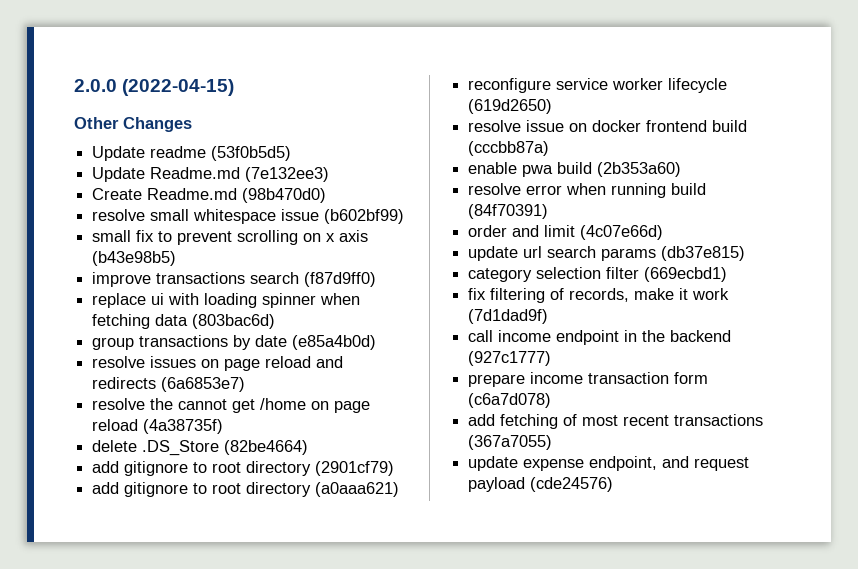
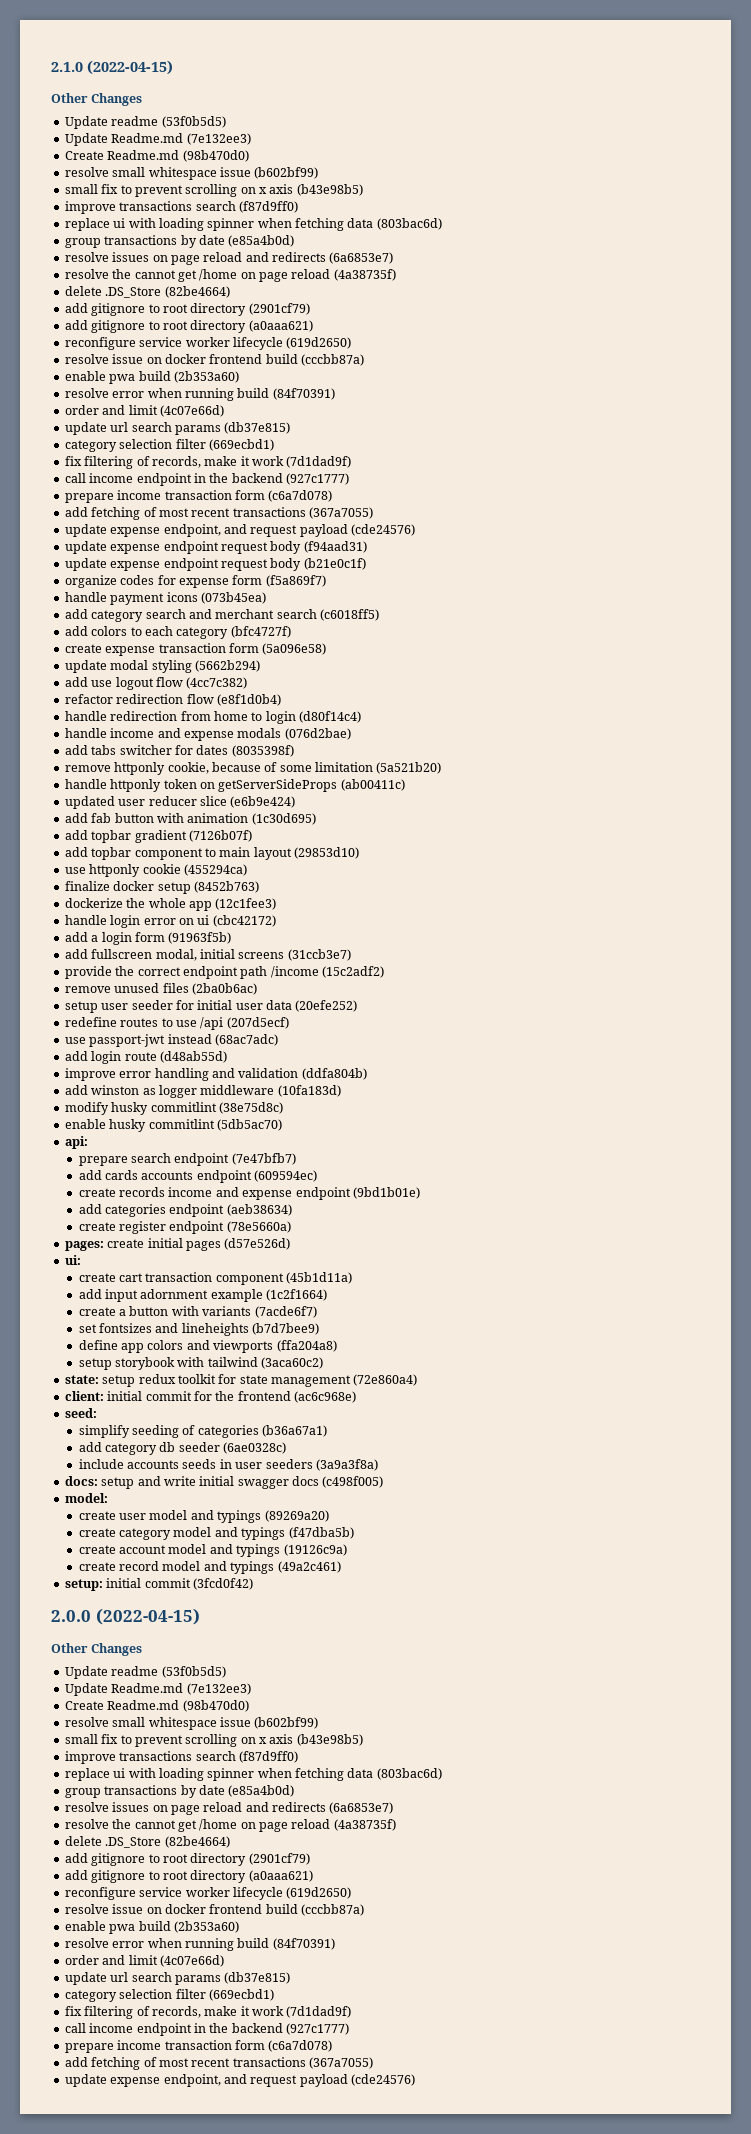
(74, 85) none -> [51,60,173,75] [51,93,143,106] [64,116,226,129] [64,133,251,146] [64,150,249,162] [64,167,319,180] [64,184,363,197] [64,201,298,214] [64,218,442,231] [64,235,295,248] [64,252,394,265] [64,269,396,282] [64,286,230,298] [64,303,310,316] [64,320,313,333] [64,337,352,350] [64,354,364,366] [64,371,239,384] [64,388,335,401] [64,405,224,417] [64,422,291,435] [64,439,274,452] [64,456,352,469] [64,473,349,486] [64,490,333,503] [64,507,373,520] [64,524,415,537] [64,541,367,554] [64,558,366,571] [64,575,326,588] [64,592,266,605] [64,609,379,622] [64,626,291,639] [64,643,327,656] [64,660,260,673] [64,677,248,690] [64,694,281,706] [64,711,361,724] [64,728,351,741] [64,745,294,757] [64,762,442,775] [64,779,405,792] [64,796,296,809] [64,813,316,825] [64,830,252,843] [64,847,359,860] [64,864,247,877] [64,881,259,894] [64,898,277,911] [64,915,276,928] [64,932,232,945] [64,949,351,961] [64,966,384,979] [64,983,257,995] [64,1000,358,1013] [64,1017,289,1030] [64,1034,278,1047] [64,1051,227,1064] [64,1068,367,1081] [64,1085,341,1098] [64,1102,283,1115] [64,1119,282,1132] [64,1136,88,1149] [78,1153,296,1166] [78,1170,318,1183] [78,1187,420,1200] [78,1204,292,1217] [78,1221,291,1234] [64,1238,291,1251] [64,1255,81,1265] [78,1272,353,1285] [78,1289,328,1302] [78,1306,317,1318] [78,1323,320,1336] [78,1340,337,1353] [78,1357,324,1370] [64,1374,418,1387] [64,1391,356,1403] [64,1408,97,1418] [78,1425,328,1438] [78,1442,287,1455] [78,1459,378,1471] [64,1476,384,1489] [64,1493,108,1503] [78,1510,329,1523] [78,1527,354,1540] [78,1544,347,1557] [78,1561,341,1574] [64,1578,253,1591] 2.1.0 (2022-04-15) // Other Changes // Update readme (53f0b5d5) // Update Readme.md (7e132ee3) // Create Readme.md (98b470d0) // resolve small whitespace issue (b602bf99) // small fix to prevent scrolling on x axis (b43e98b5) // improve transactions search (f87d9ff0) // replace ui with loading spinner when fetching data (803bac6d) // group transactions by date (e85a4b0d) // resolve issues on page reload and redirects (6a6853e7) // resolve the cannot get /home on page reload (4a38735f) // delete .DS_Store (82be4664) // add gitignore to root directory (2901cf79) // add gitignore to root directory (a0aaa621) // reconfigure service worker lifecycle (619d2650) // resolve issue on docker frontend build (cccbb87a) // enable pwa build (2b353a60) // resolve error when running build (84f70391) // order and limit (4c07e66d) // update url search params (db37e815) // category selection filter (669ecbd1) // fix filtering of records, make it work (7d1dad9f) // call income endpoint in the backend (927c1777) // prepare income transaction form (c6a7d078) // add fetching of most recent transactions (367a7055) // update expense endpoint, and request payload (cde24576) // update expense endpoint request body (f94aad31) // update expense endpoint request body (b21e0c1f) // organize codes for expense form (f5a869f7) // handle payment icons (073b45ea) // add category search and merchant search (c6018ff5) // add colors to each category (bfc4727f) // create expense transaction form (5a096e58) // update modal styling (5662b294) // add use logout flow (4cc7c382) // refactor redirection flow (e8f1d0b4) // handle redirection from home to login (d80f14c4) // handle income and expense modals (076d2bae) // add tabs switcher for dates (8035398f) // remove httponly cookie, because of some limitation (5a521b20) // handle httponly token on getServerSideProps (ab00411c) // updated user reducer slice (e6b9e424) // add fab button with animation (1c30d695) // add topbar gradient (7126b07f) // add topbar component to main layout (29853d10) // use httponly cookie (455294ca) // finalize docker setup (8452b763) // dockerize the whole app (12c1fee3) // handle login error on ui (cbc42172) // add a login form (91963f5b) // add fullscreen modal, initial screens (31ccb3e7) // provide the correct endpoint path /income (15c2adf2) // remove unused files (2ba0b6ac) // setup user seeder for initial user data (20efe252) // redefine routes to use /api (207d5ecf) // use passport-jwt instead (68ac7adc) // add login route (d48ab55d) // improve error handling and validation (ddfa804b) // add winston as logger middleware (10fa183d) // modify husky commitlint (38e75d8c) // enable husky commitlint (5db5ac70) // api: // prepare search endpoint (7e47bfb7) // add cards accounts endpoint (609594ec) // create records income and expense endpoint (9bd1b01e) // add categories endpoint (aeb38634) // create register endpoint (78e5660a) // pages: create initial pages (d57e526d) // ui: // create cart transaction component (45b1d11a) // add input adornment example (1c2f1664) // create a button with variants (7acde6f7) // set fontsizes and lineheights (b7d7bee9) // define app colors and viewports (ffa204a8) // setup storybook with tailwind (3aca60c2) // state: setup redux toolkit for state management (72e860a4) // client: initial commit for the frontend (ac6c968e) // seed: // simplify seeding of categories (b36a67a1) // add category db seeder (6ae0328c) // include accounts seeds in user seeders (3a9a3f8a) // docs: setup and write initial swagger docs (c498f005) // model: // create user model and typings (89269a20) // create category model and typings (f47dba5b) // create account model and typings (19126c9a) // create record model and typings (49a2c461) // setup: initial commit (3fcd0f42) //

